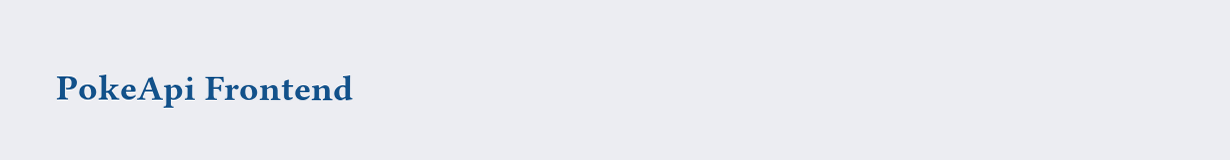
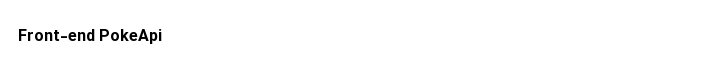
[55,74,354,108] PokeApi Frontend -> [18,29,163,44] Front-end PokeApi

